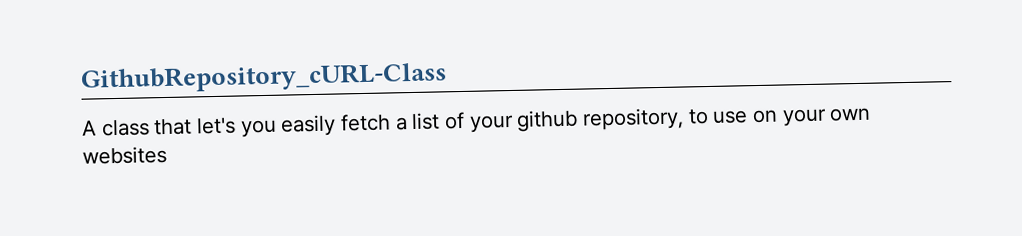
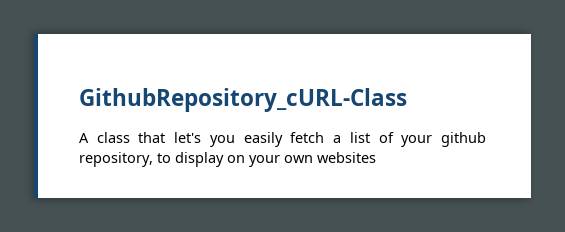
[712,110,749,124] use -> [175,152,224,167] display

